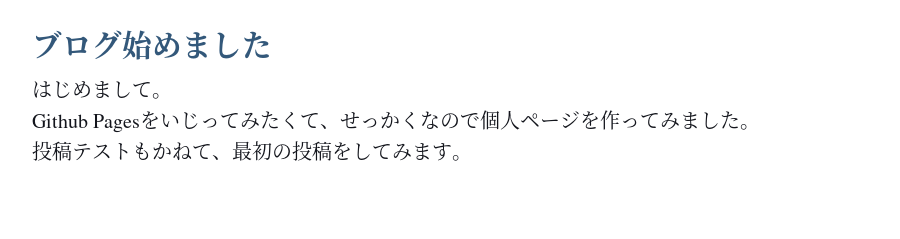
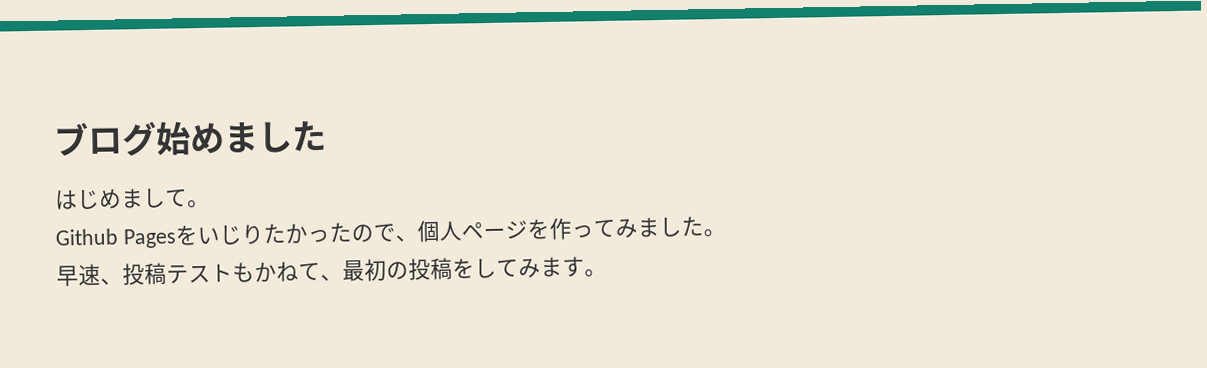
[200,111,481,130] ってみたくて、せっかくなので -> [240,222,418,245] りたかったので、
(761, 127) none -> [56,263,123,287] 早速、

